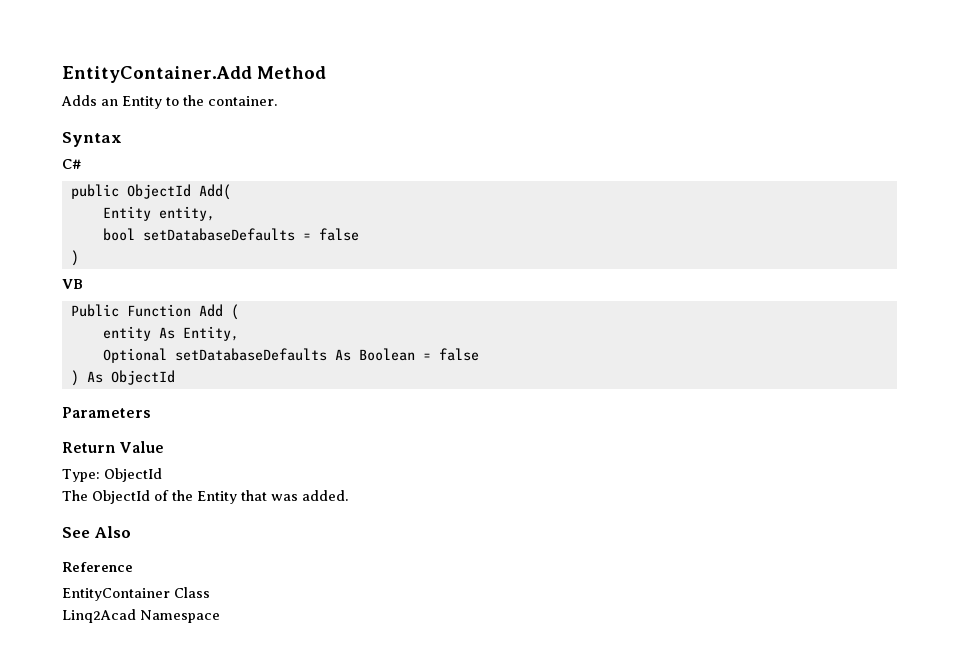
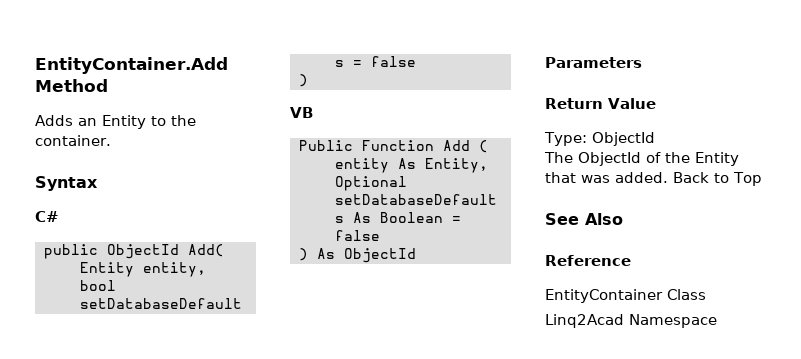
(348, 495) none -> [673,172,762,186] Back to Top

